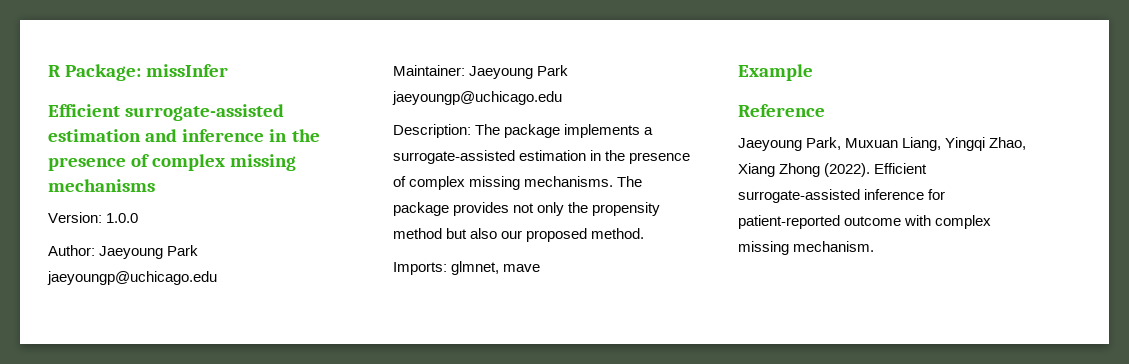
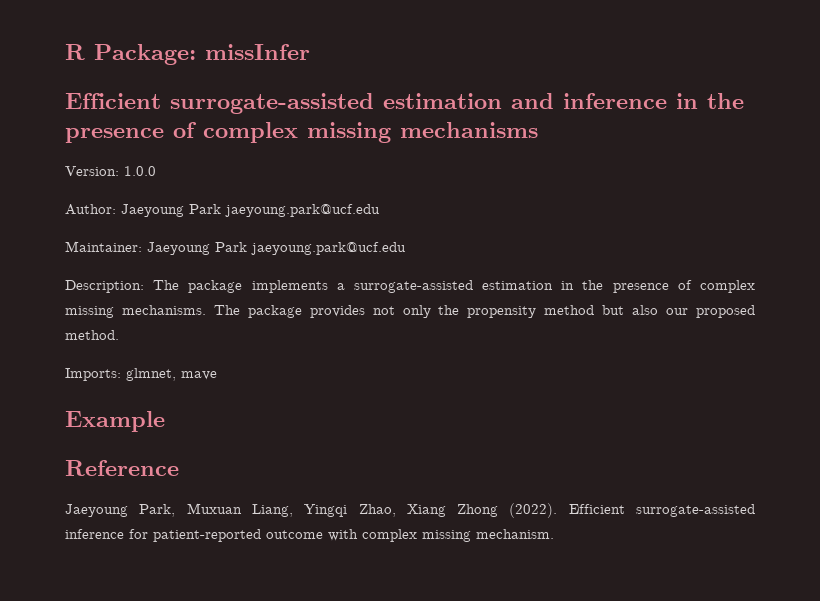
[47,271,217,285] jaeyoungp@uchicago.edu -> [225,204,380,217] jaeyoung.park@ucf.edu
[392,91,562,105] jaeyoungp@uchicago.edu -> [251,242,406,255] jaeyoung.park@ucf.edu

